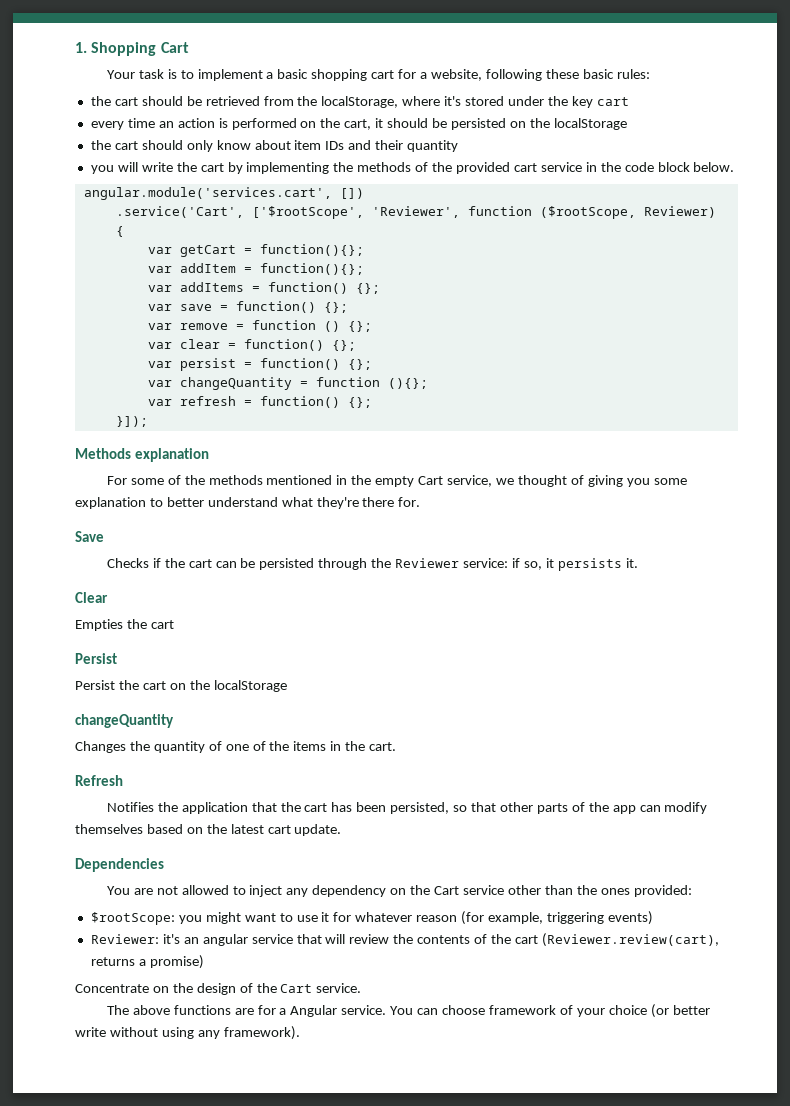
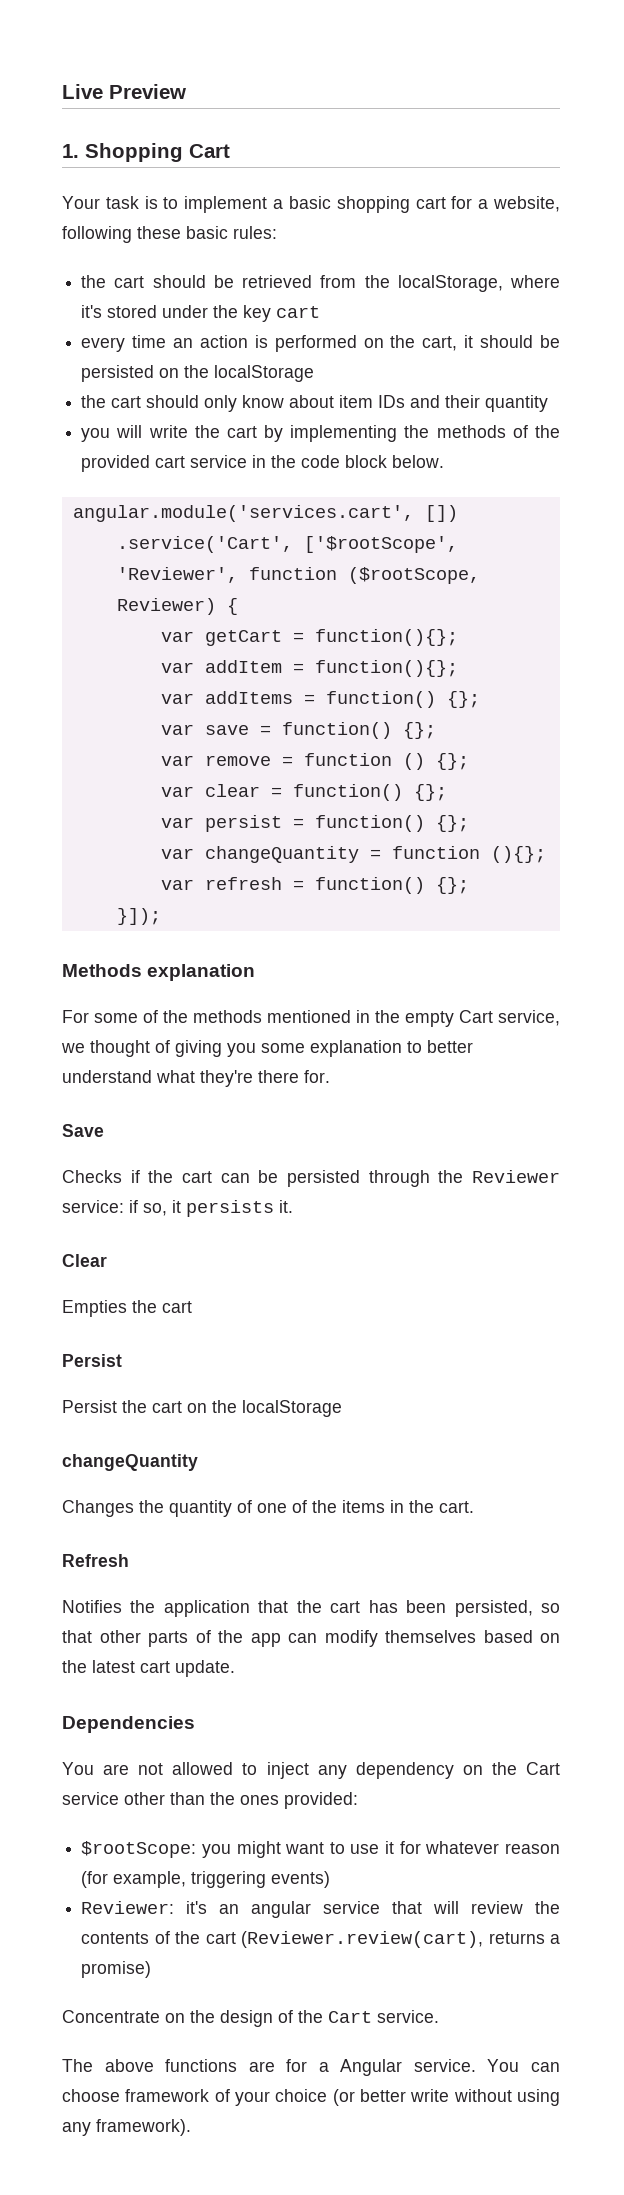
(75, 47) none -> [62,84,186,99] Live Preview //

